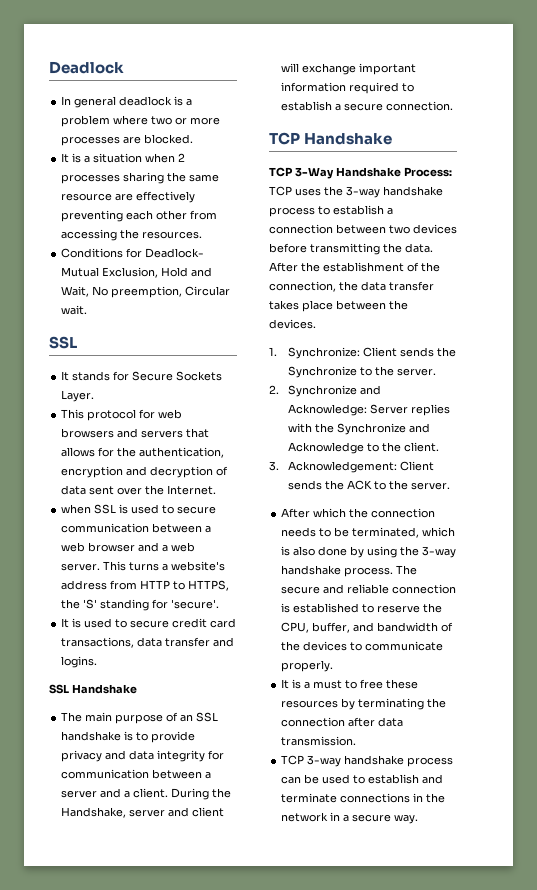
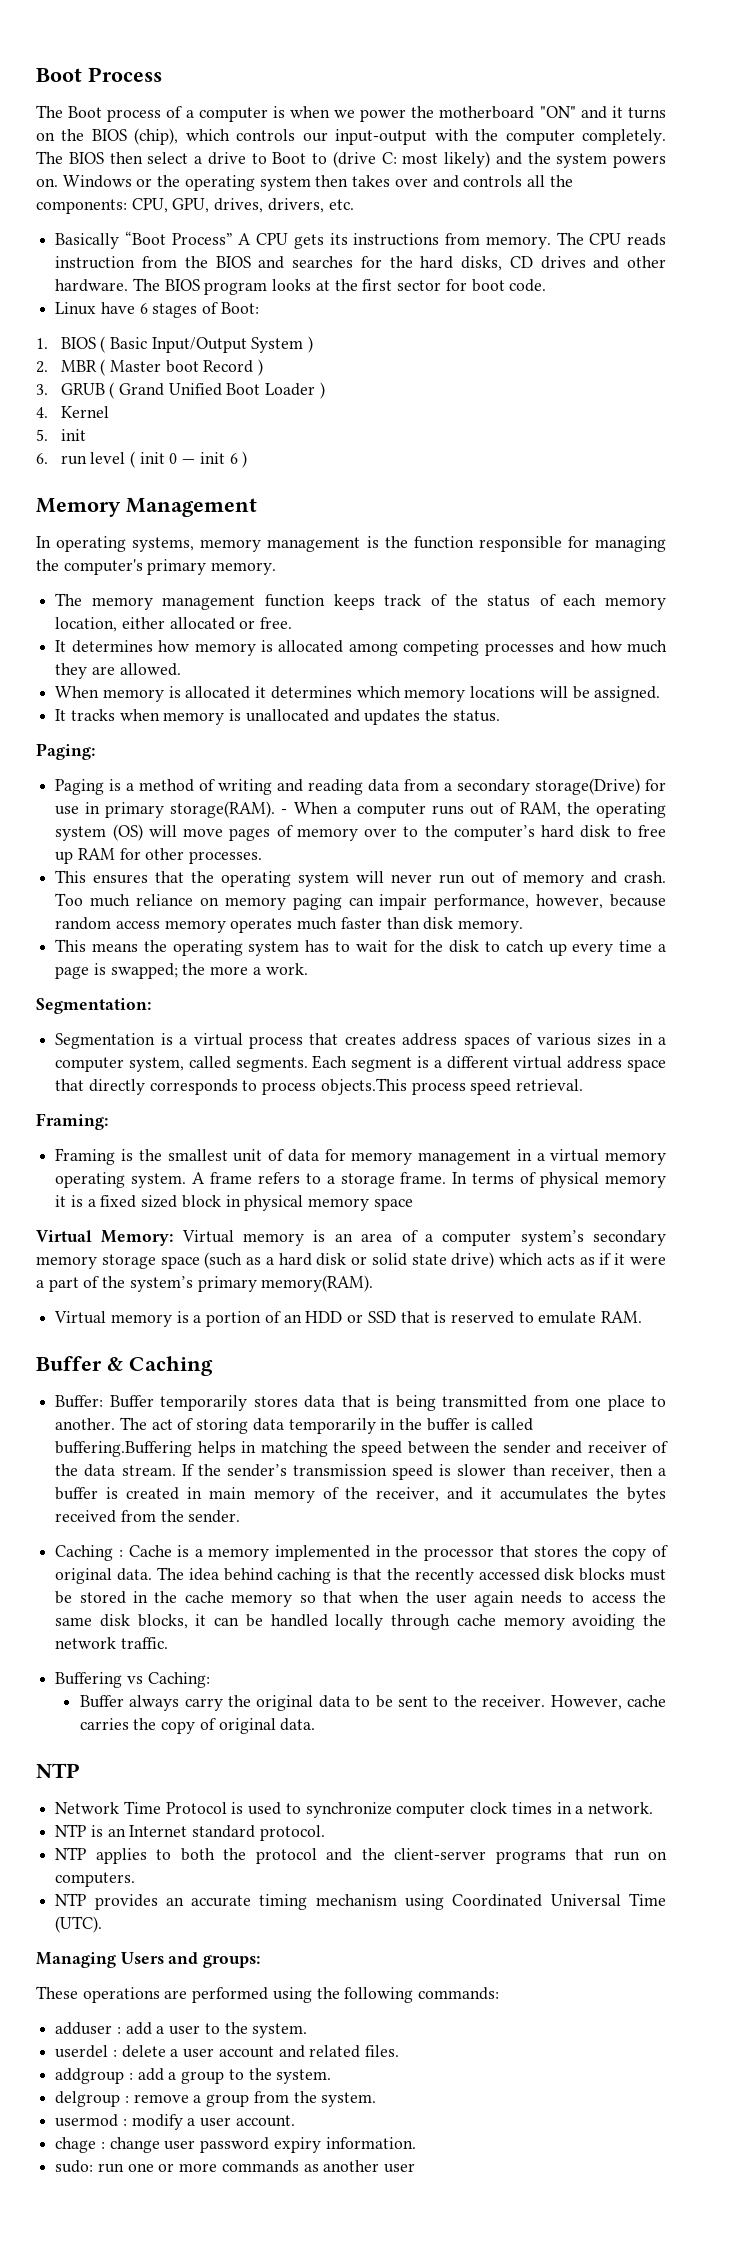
[49,61,124,74] [61,96,193,108] [61,115,221,127] [61,134,194,146] [61,153,186,163] [61,172,220,184] [61,191,196,203] [61,210,218,222] [61,229,203,241] [61,248,205,258] [61,267,213,278] [61,286,231,298] [61,305,88,315] [49,336,77,349] [61,371,223,381] [61,390,95,402] [61,409,183,421] [61,428,210,438] [61,447,225,458] [61,466,229,478] [61,485,217,495] [61,504,217,514] [61,523,212,533] [61,542,196,552] [61,561,226,571] [61,580,230,591] [61,599,220,611] [61,618,237,628] [61,637,235,648] [61,656,98,668] [49,684,137,694] [61,712,219,724] [61,731,196,743] [61,750,225,762] [61,769,212,779] [61,788,232,800] [61,807,225,818] [281,63,417,75] [281,82,415,94] [281,101,454,111] [269,132,393,145] [269,167,452,179] [269,186,443,198] [269,205,393,217] [269,224,457,234] [269,243,433,255] [269,262,440,272] [269,281,434,292] [269,300,408,312] [269,319,316,329] [269,347,456,359] [287,366,436,378] [269,385,381,397] [287,404,450,416] [287,423,430,435] [287,442,439,454] [269,461,434,473] [287,480,450,490] [281,508,436,518] [281,527,456,538] [281,546,457,558] [281,565,418,577] [281,584,457,594] [281,603,443,613] [281,622,454,633] [281,641,444,651] [281,660,334,672] [281,679,419,689] [281,698,447,710] [281,717,404,727] [281,736,357,746] [281,755,454,767] [281,774,444,784] [281,793,446,803] [281,812,419,824] Deadlock // In general deadlock is a problem where two or more processes are blocked. // It is a situation when 2 processes sharing the same resource are effectively preventing each other from accessing the resources. // Conditions for Deadlock- Mutual Exclusion, Hold and Wait, No preemption, Circular wait. // SSL // It stands for Secure Sockets Layer. // This protocol for web browsers and servers that allows for the authentication, encryption and decryption of data sent over the Internet. // when SSL is used to secure communication between a web browser and a web server. This turns a website's address from HTTP to HTTPS, the 'S' standing for 'secure'. // It is used to secure credit card transactions, data transfer and logins. // SSL Handshake // The main purpose of an SSL handshake is to provide privacy and data integrity for communication between a server and a client. During the Handshake, server and client will exchange important information required to establish a secure connection. // TCP Handshake // TCP 3-Way Handshake Process: TCP uses the 3-way handshake process to establish a connection between two devices before transmitting the data. After the establishment of the connection, the data transfer takes place between the devices. // 1. Synchronize: Client sends the Synchronize to the server. // 2. Synchronize and Acknowledge: Server replies with the Synchronize and Acknowledge to the client. // 3. Acknowledgement: Client sends the ACK to the server. // After which the connection needs to be terminated, which is also done by using the 3-way handshake process. The secure and reliable connection is established to reserve the CPU, buffer, and bandwidth of the devices to communicate properly. // It is a must to free these resources by terminating the connection after data transmission. // TCP 3-way handshake process can be used to establish and terminate connections in the network in a secure way. -> [36,67,162,82] [36,105,666,122] [36,128,666,145] [36,151,666,168] [36,175,573,191] [36,198,354,214] [55,231,666,249] [55,256,666,271] [55,278,547,295] [55,302,259,318] [36,336,314,353] [36,359,264,376] [36,382,325,399] [36,406,109,418] [36,429,86,441] [36,451,248,468] [36,498,257,517] [36,536,667,552] [36,559,277,575] [55,593,667,610] [55,617,293,632] [55,640,667,656] [55,663,181,679] [55,686,661,702] [55,709,500,725] [36,743,95,760] [55,778,666,795] [55,801,666,818] [55,824,666,841] [55,848,263,864] [55,870,666,887] [55,893,666,910] [55,917,524,933] [55,939,666,956] [55,963,308,979] [36,998,151,1014] [55,1033,666,1049] [55,1055,666,1072] [55,1078,584,1095] [36,1113,108,1130] [55,1148,666,1165] [55,1172,666,1188] [55,1195,413,1211] [36,1230,667,1246] [36,1252,666,1269] [36,1275,374,1292] [54,1311,643,1327] [36,1356,213,1376] [55,1395,666,1411] [55,1417,534,1434] [55,1441,668,1457] [55,1464,667,1480] [55,1487,666,1503] [55,1510,241,1523] [55,1545,668,1561] [55,1567,667,1584] [55,1591,666,1607] [55,1614,666,1630] [55,1637,168,1649] [55,1672,210,1688] [79,1695,667,1711] [79,1718,316,1734] [36,1763,80,1778] [55,1801,653,1818] [55,1824,325,1841] [55,1847,667,1864] [55,1872,136,1887] [55,1893,666,1910] [55,1916,103,1933] [36,1952,261,1968] [36,1986,500,2003] [55,2022,308,2038] [55,2045,400,2058] [55,2068,332,2084] [55,2091,377,2107] [55,2114,295,2130] [55,2137,416,2153] [55,2160,416,2173] Boot Process // The Boot process of a computer is when we power the motherboard "ON" and it turns on the BIOS (chip), which controls our input-output with the computer completely. The BIOS then select a drive to Boot to (drive C: most likely) and the system powers on. Windows or the operating system then takes over and controls all the components: CPU, GPU, drives, drivers, etc. // Basically “Boot Process” A CPU gets its instructions from memory. The CPU reads instruction from the BIOS and searches for the hard disks, CD drives and other hardware. The BIOS program looks at the first sector for boot code. // Linux have 6 stages of Boot: // 1. BIOS ( Basic Input/Output System ) // 2. MBR ( Master boot Record ) // 3. GRUB ( Grand Unified Boot Loader ) // 4. Kernel // 5. init // 6. run level ( init 0 — init 6 ) // Memory Management // In operating systems, memory management is the function responsible for managing the computer's primary memory. // The memory management function keeps track of the status of each memory location, either allocated or free. // It determines how memory is allocated among competing processes and how much they are allowed. // When memory is allocated it determines which memory locations will be assigned. // It tracks when memory is unallocated and updates the status. // Paging: // Paging is a method of writing and reading data from a secondary storage(Drive) for use in primary storage(RAM). - When a computer runs out of RAM, the operating system (OS) will move pages of memory over to the computer’s hard disk to free up RAM for other processes. // This ensures that the operating system will never run out of memory and crash. Too much reliance on memory paging can impair performance, however, because random access memory operates much faster than disk memory. // This means the operating system has to wait for the disk to catch up every time a page is swapped; the more a work. // Segmentation: // Segmentation is a virtual process that creates address spaces of various sizes in a computer system, called segments. Each segment is a different virtual address space that directly corresponds to process objects.This process speed retrieval. // Framing: // Framing is the smallest unit of data for memory management in a virtual memory operating system. A frame refers to a storage frame. In terms of physical memory it is a fixed sized block in physical memory space // Virtual Memory: Virtual memory is an area of a computer system’s secondary memory storage space (such as a hard disk or solid state drive) which acts as if it were a part of the system’s primary memory(RAM). // Virtual memory is a portion of an HDD or SSD that is reserved to emulate RAM. // Buffer & Caching // Buffer: Buffer temporarily stores data that is being transmitted from one place to another. The act of storing data temporarily in the buffer is called buffering.Buffering helps in matching the speed between the sender and receiver of the data stream. If the sender’s transmission speed is slower than receiver, then a buffer is created in main memory of the receiver, and it accumulates the bytes received from the sender. // Caching : Cache is a memory implemented in the processor that stores the copy of original data. The idea behind caching is that the recently accessed disk blocks must be stored in the cache memory so that when the user again needs to access the same disk blocks, it can be handled locally through cache memory avoiding the network traffic. // Buffering vs Caching: // Buffer always carry the original data to be sent to the receiver. However, cache carries the copy of original data. // NTP // Network Time Protocol is used to synchronize computer clock times in a network. // NTP is an Internet standard protocol. // NTP applies to both the protocol and the client-server programs that run on computers. // NTP provides an accurate timing mechanism using Coordinated Universal Time (UTC). // Managing Users and groups: // These operations are performed using the following commands: // adduser : add a user to the system. // userdel : delete a user account and related files. // addgroup : add a group to the system. // delgroup : remove a group from the system. // usermod : modify a user account. // chage : change user password expiry information. // sudo: run one or more commands as another user

